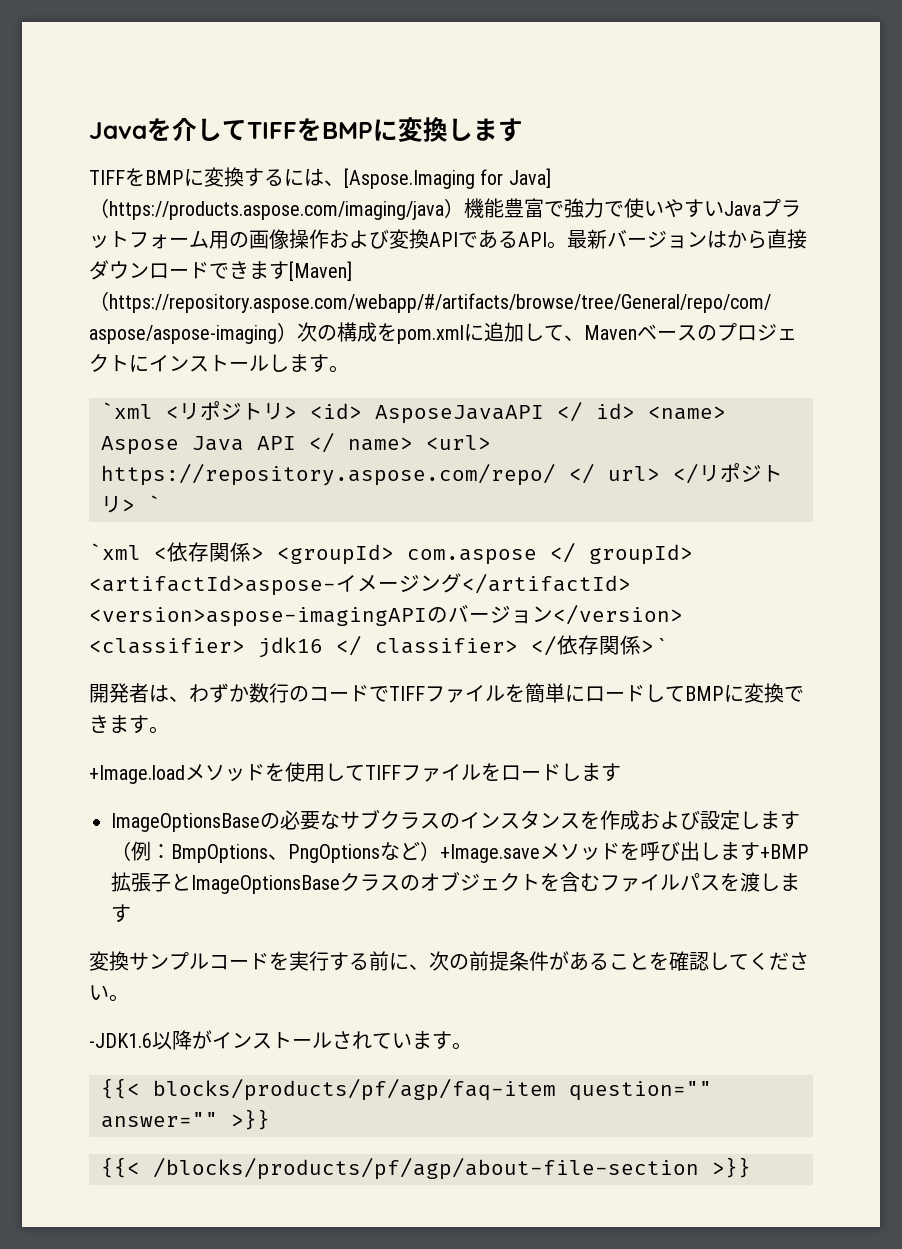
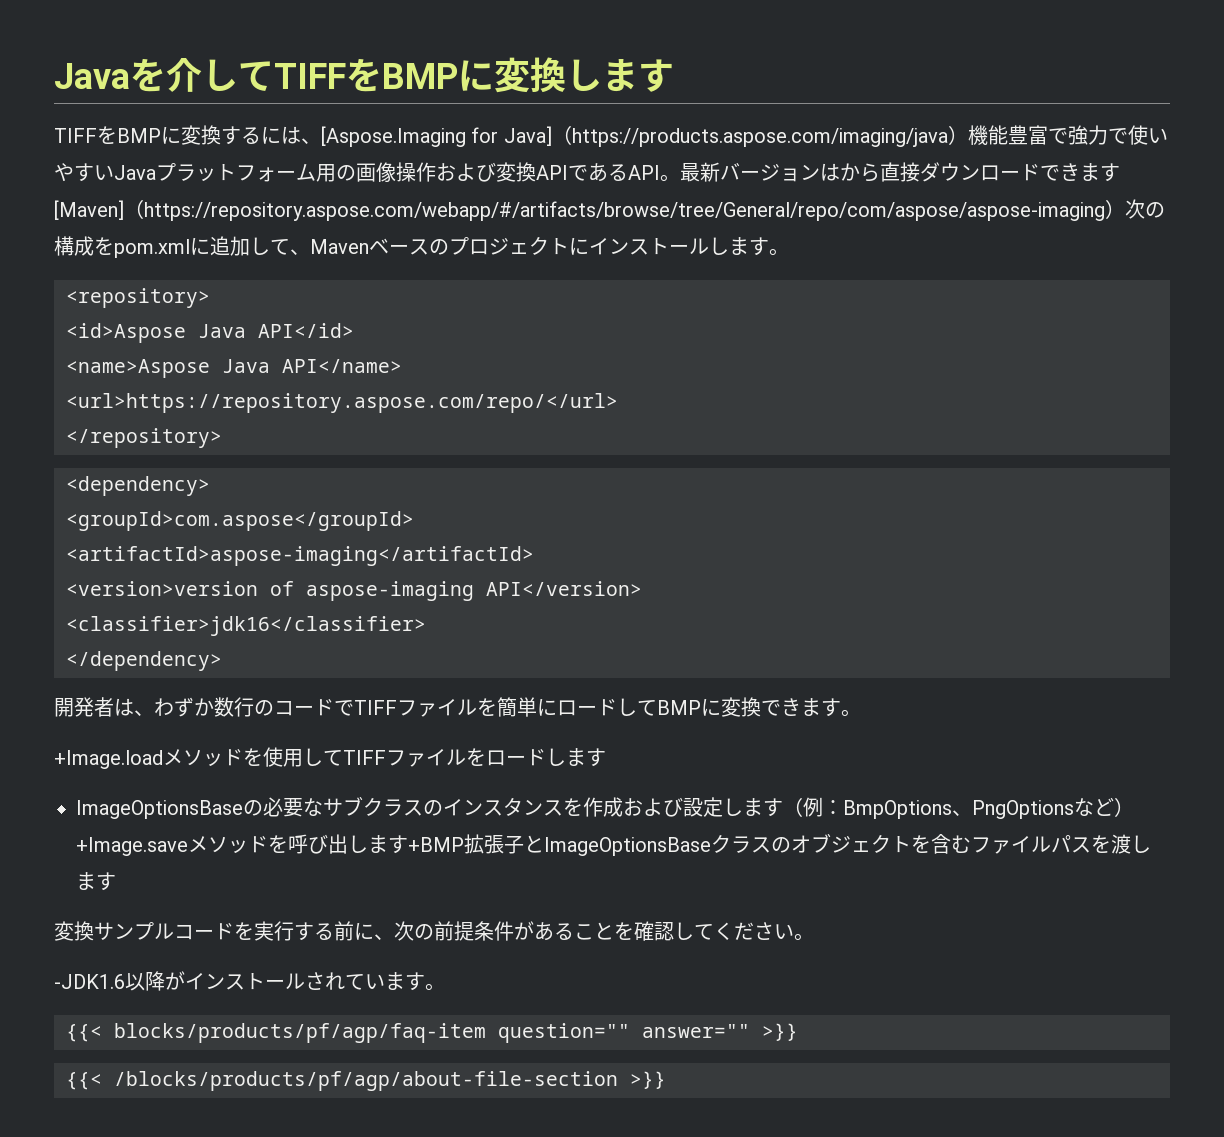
[101,401,726,424] [101,432,491,455] [101,463,783,486] [101,495,161,513] [89,542,693,565] [89,573,631,596] [89,604,683,627] [89,635,666,658] `xml <リポジトリ> <id> AsposeJavaAPI </ id> <name> Aspose Java API </ name> <url> https://repository.aspose.com/repo/ </ url> </リポジトリ> ` // `xml <依存関係> <groupId> com.aspose </ groupId> <artifactId>aspose-イメージング</artifactId> <version>aspose-imagingAPIのバージョン</version> <classifier> jdk16 </ classifier> </依存関係> ` -> [66,288,210,308] [66,323,354,343] [66,359,402,378] [66,393,618,413] [66,428,222,448] [66,476,210,496] [66,511,414,531] [66,546,534,566] [66,581,642,601] [66,616,426,636] [66,651,222,671] <repository> // <id>Aspose Java API</id> // <name>Aspose Java API</name> // <url>https://repository.aspose.com/repo/</url> // </repository> // <dependency> // <groupId>com.aspose</groupId> // <artifactId>aspose-imaging</artifactId> // <version>version of aspose-imaging API</version> // <classifier>jdk16</classifier> // </dependency>

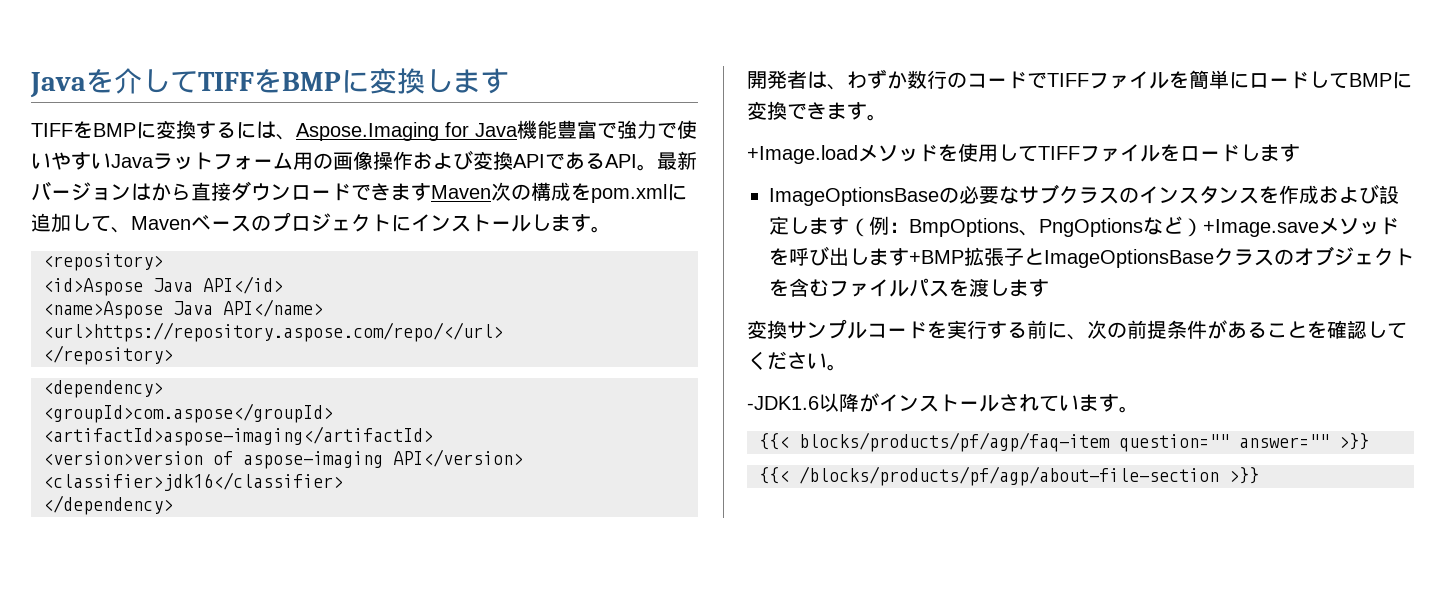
[321,125,968,147] [Aspose.Imaging for Java]（https://products.aspose.com/imaging/java） -> [296,122,518,141] Aspose.Imaging for Java
[156,163,176,181] プ -> (154, 161) none
[54,199,1125,221] [Maven]（https://repository.aspose.com/webapp/#/artifacts/browse/tree/General/repo/com/aspose/aspose-imaging） -> [431,185,491,199] Maven

